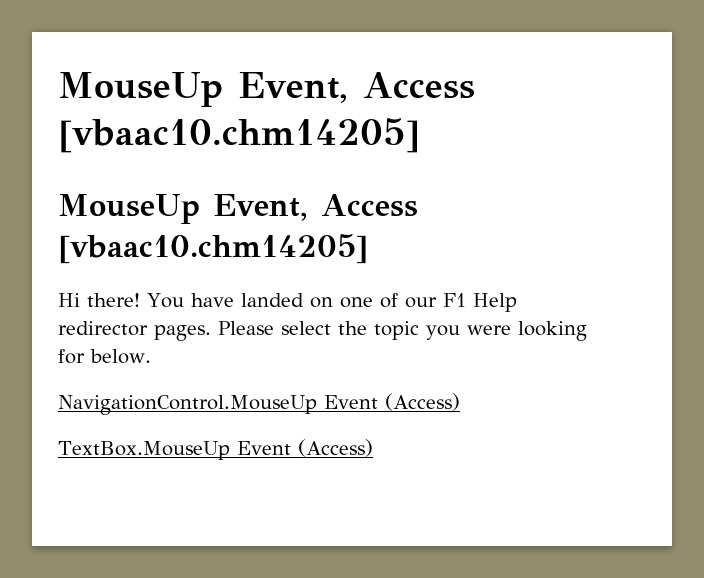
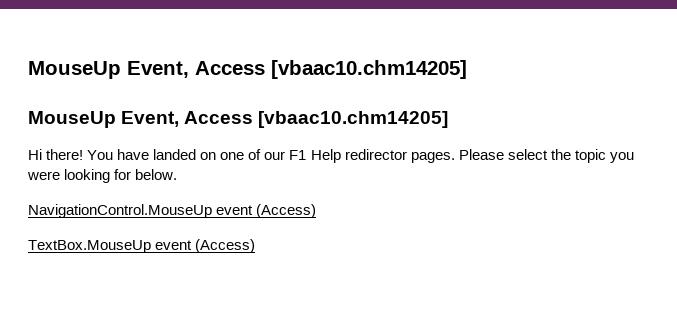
[324,395,378,409] Event -> [216,205,254,215] event
[236,441,291,455] Event -> [155,240,193,250] event

